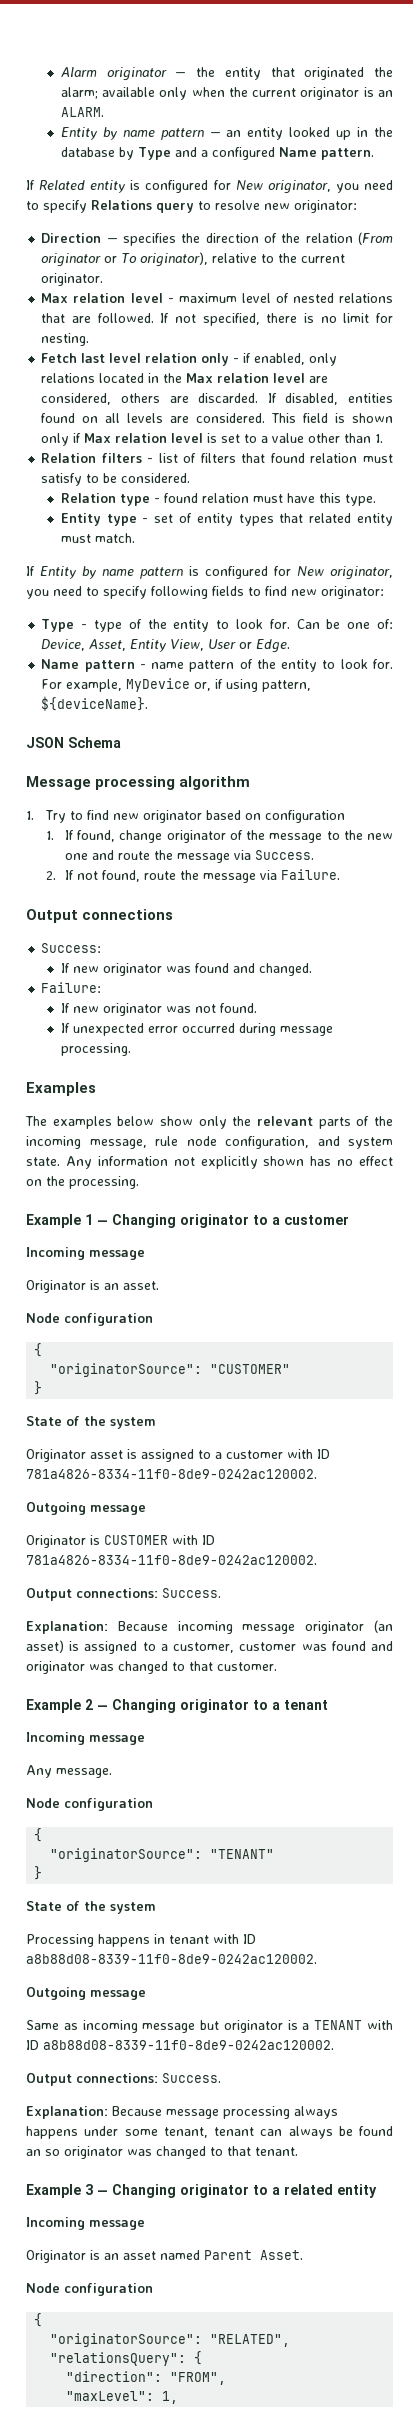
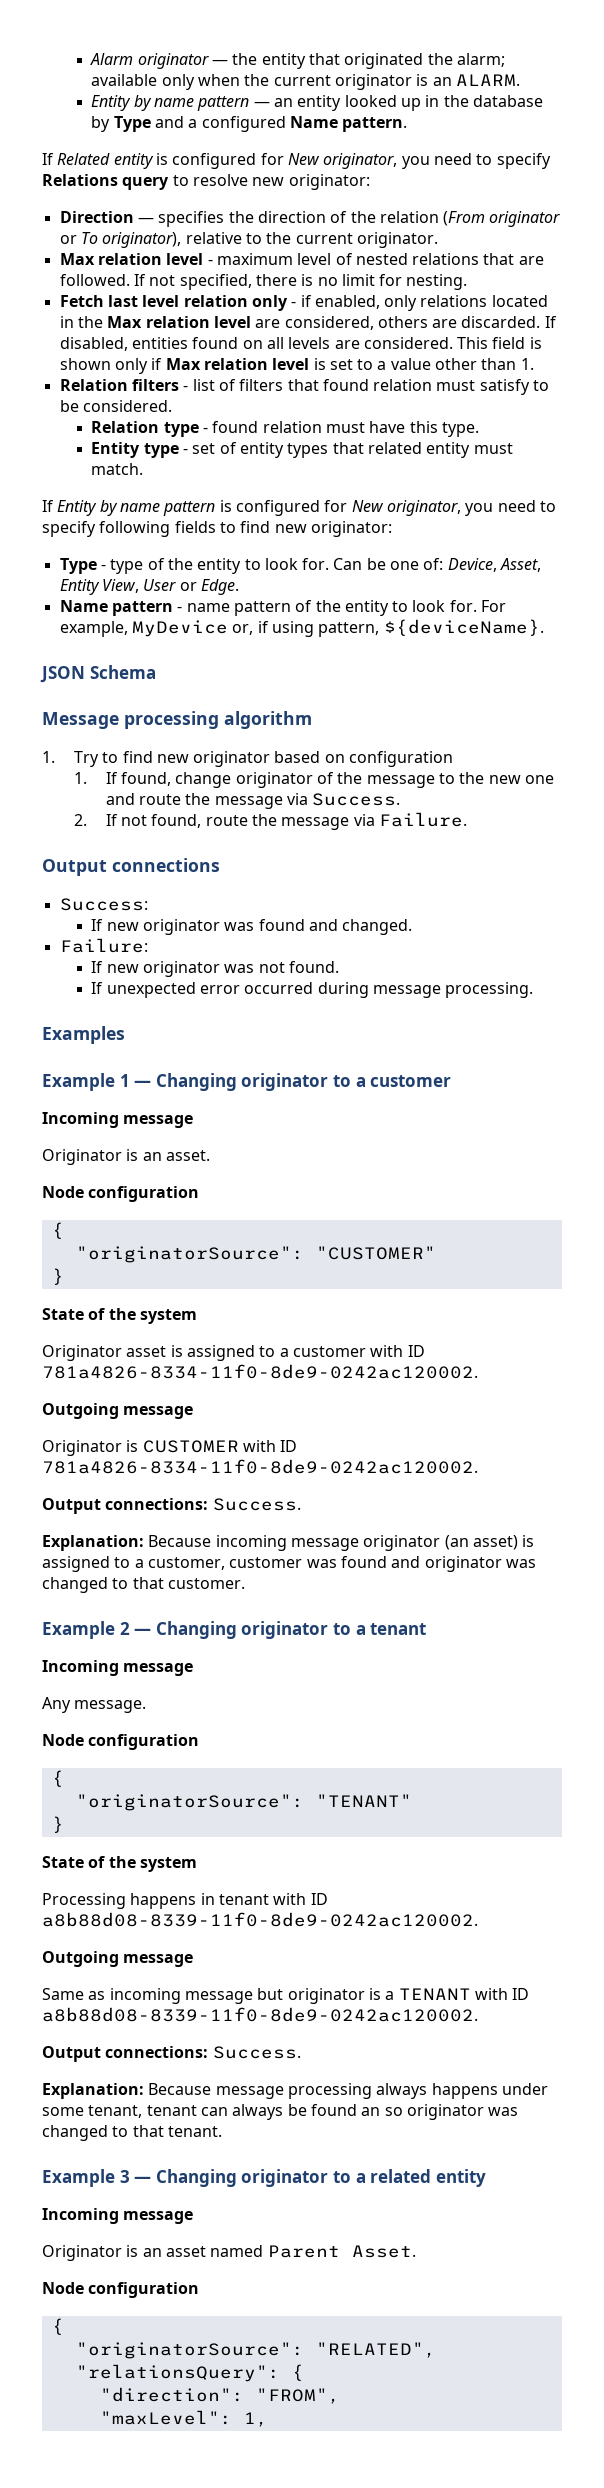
[25,1116,394,1129] [26,1136,393,1149] [26,1156,393,1169] [26,1176,139,1189] // The examples below show only the relevant parts of the incoming message, rule node configuration, and system state. Any information not explicitly shown has no effect on the processing. -> (125, 1035) none

